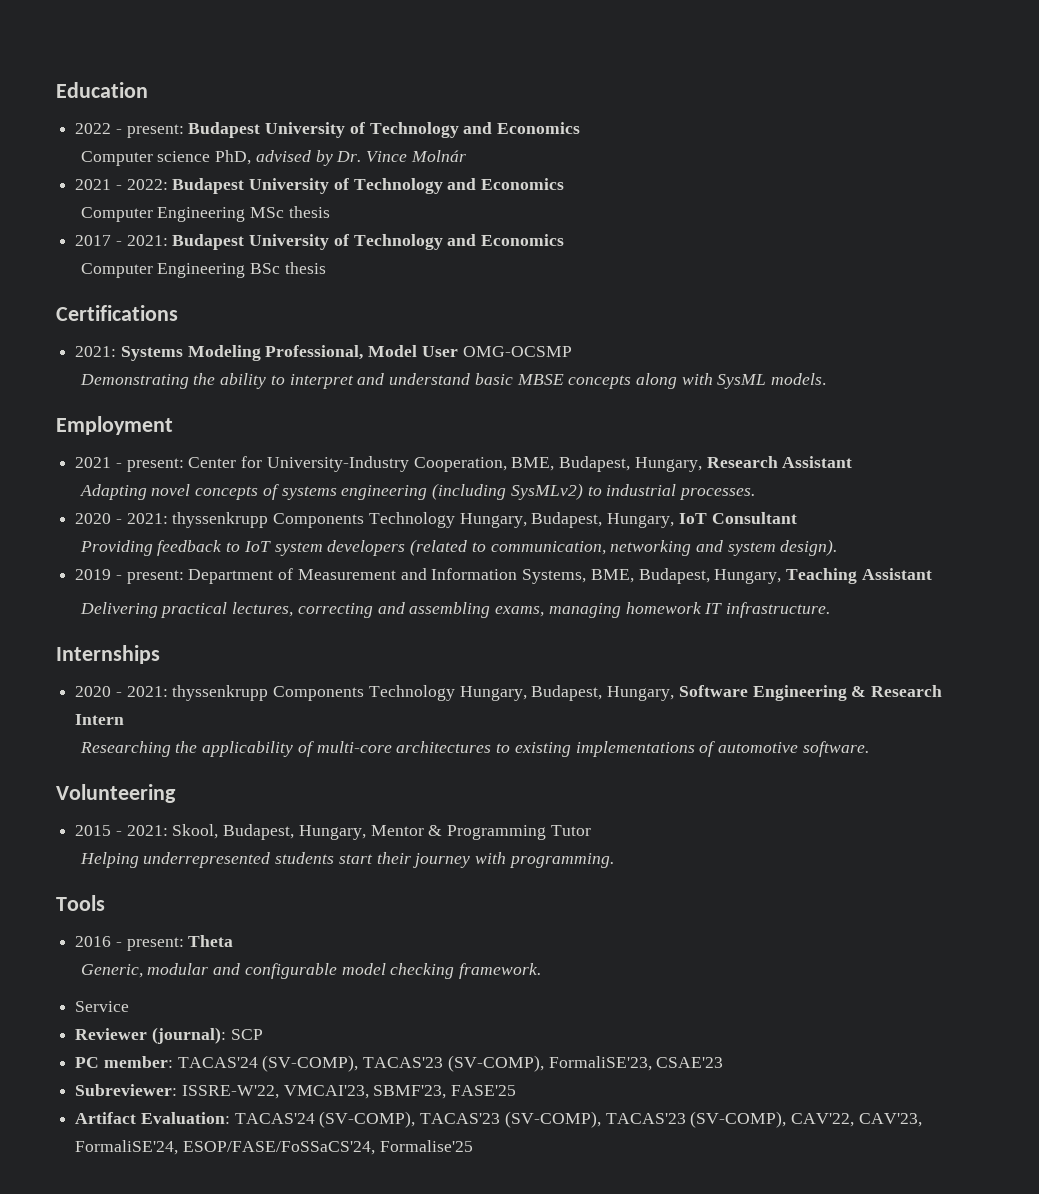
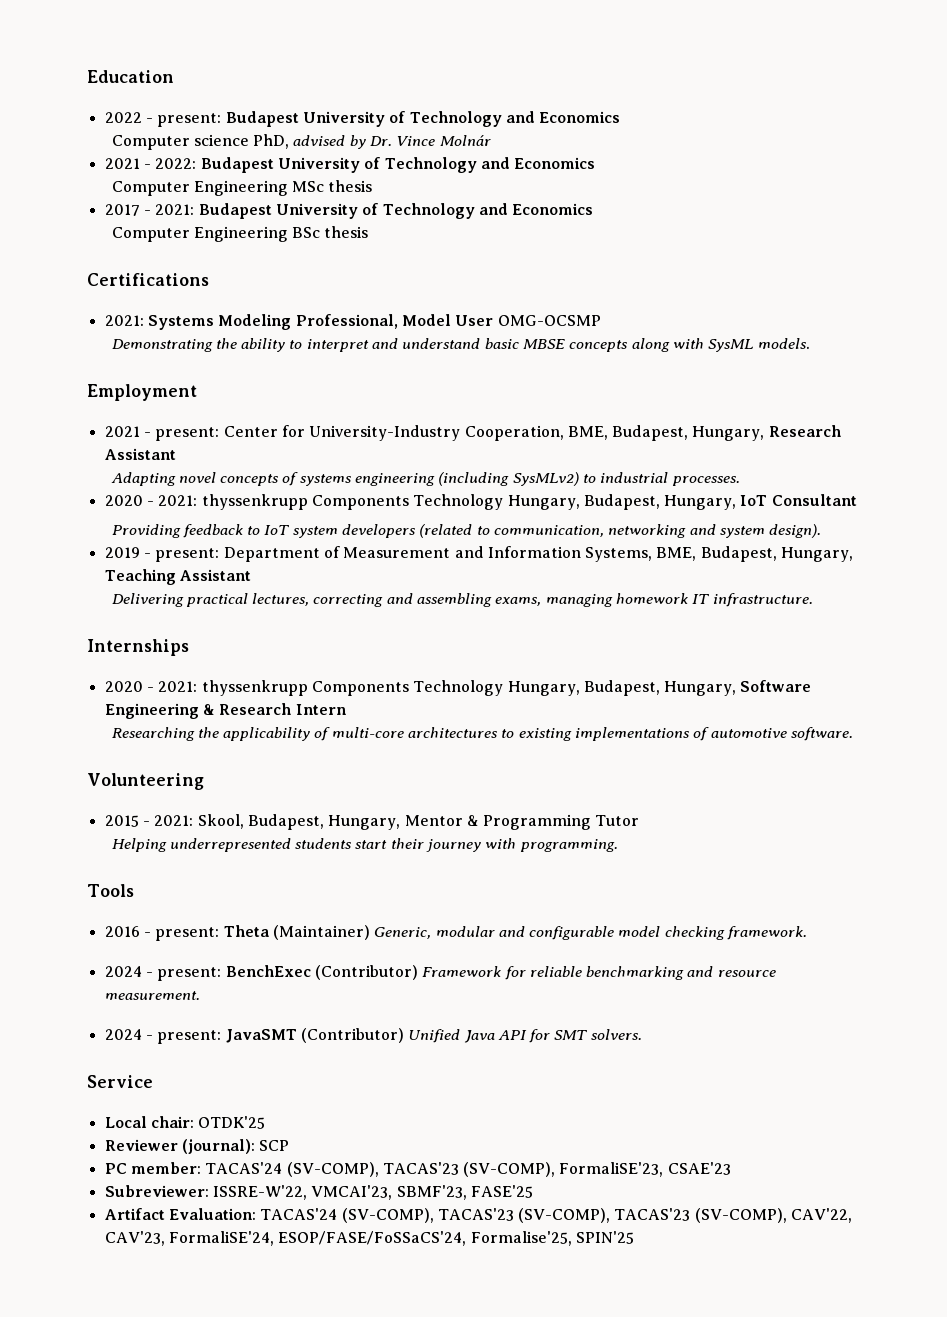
(234, 941) // -> [272,925,370,940] (Maintainer)
[75,1001,130,1012] Service -> [104,965,776,981] [104,991,200,1000] [104,1028,642,1044] [87,1075,153,1088] [104,1116,266,1129] 2024 - present: BenchExec (Contributor) Framework for reliable benchmarking and resource measurement. // 2024 - present: JavaSMT (Contributor) Unified Java API for SMT solvers. // Service // Local chair: OTDK'25
[379,1140,473,1152] Formalise'25 -> [470,1231,634,1246] Formalise'25, SPIN'25

